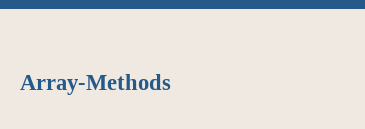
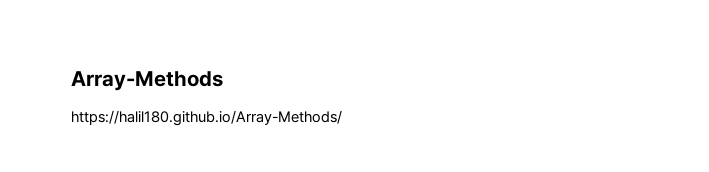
(171, 84) none -> [71,110,342,126] // https://halil180.github.io/Array-Methods/

